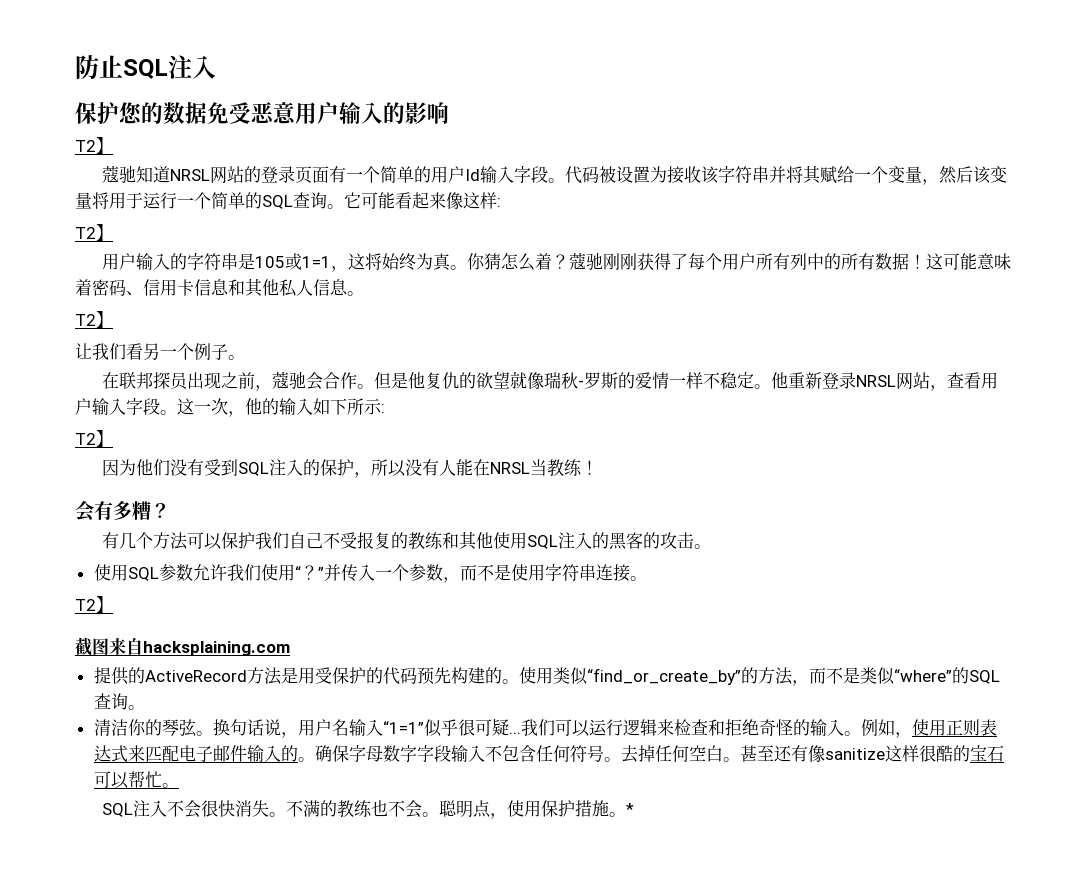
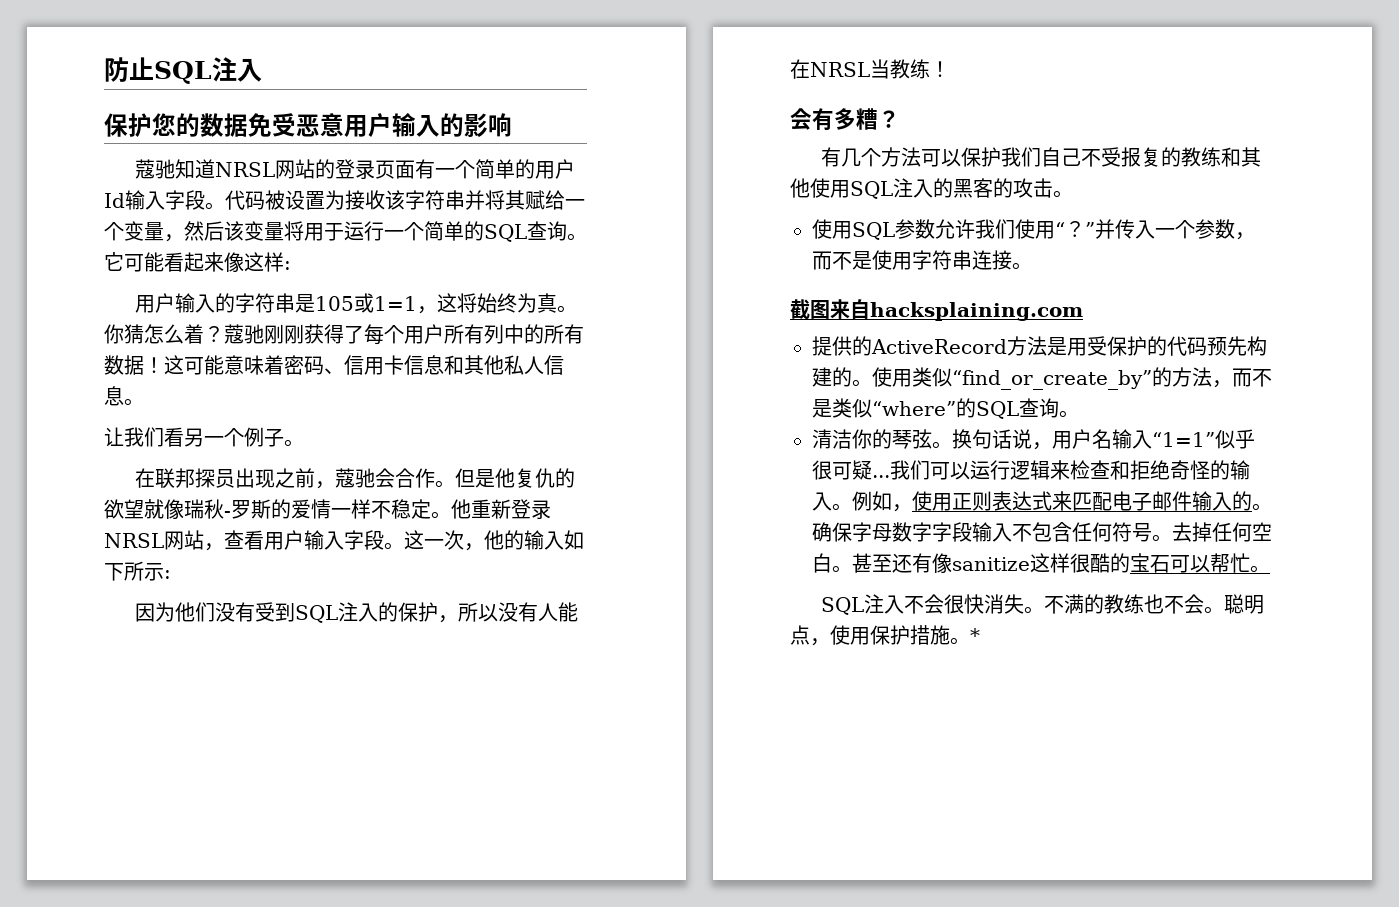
[75,137,113,154] // T2】 -> (512, 125) none
[75,224,113,241] // T2】 -> (291, 265) none
[75,311,113,328] // T2】 -> (144, 402) none
[75,430,113,447] // T2】 -> (171, 574) none
[75,596,113,613] // T2】 -> (1032, 266) none

